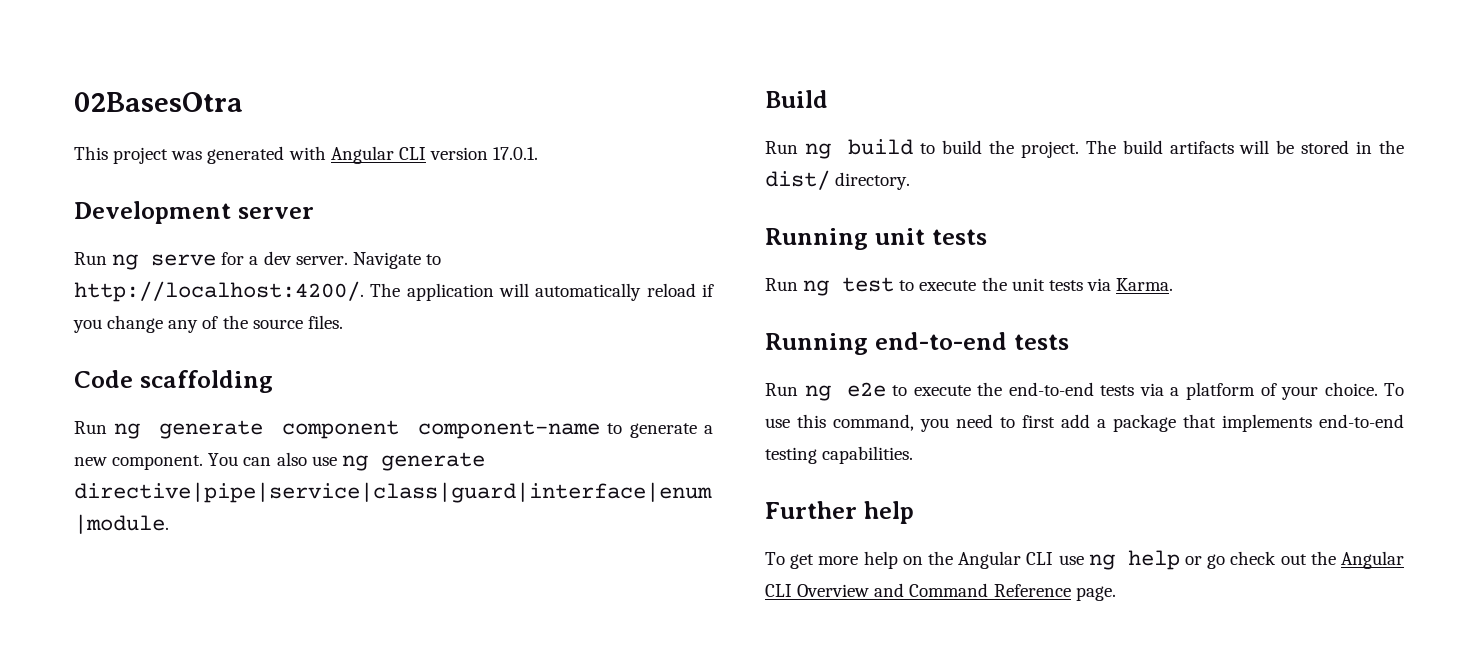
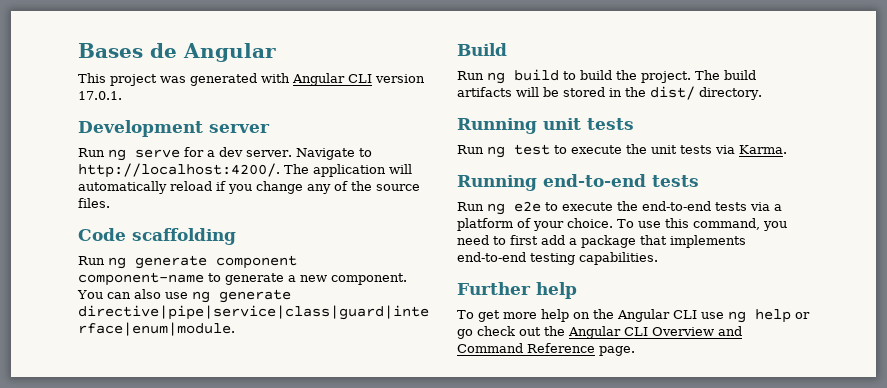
[74,92,243,112] 02BasesOtra -> [78,43,276,62] Bases de Angular

